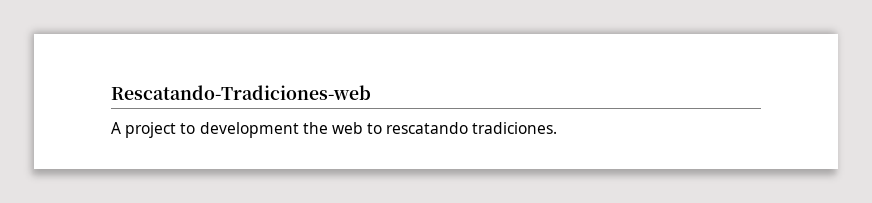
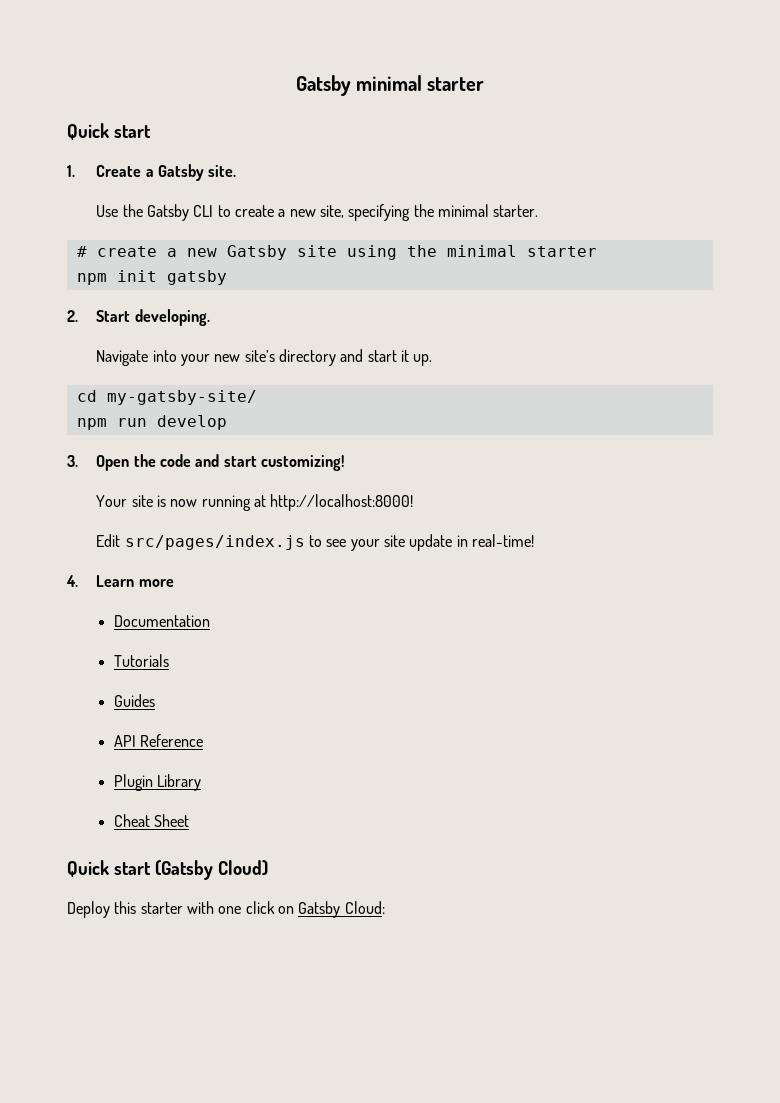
[111,85,371,100] [111,122,558,138] Rescatando-Tradiciones-web // A project to development the web to rescatando tradiciones. -> [295,75,485,96] [67,123,151,140] [67,164,237,181] [96,204,539,221] [76,245,597,260] [76,270,227,285] [67,309,210,326] [96,349,433,366] [76,390,257,405] [76,415,227,430] [67,454,345,471] [96,494,414,511] [96,534,534,551] [66,575,174,587] [113,615,210,627] [113,654,169,667] [113,694,155,707] [113,734,204,747] [113,774,202,791] [113,814,190,827] [67,860,268,880] [67,901,385,918] Gatsby minimal starter // Quick start // 1. Create a Gatsby site. // Use the Gatsby CLI to create a new site, specifying the minimal starter. // # create a new Gatsby site using the minimal starter // npm init gatsby // 2. Start developing. // Navigate into your new site’s directory and start it up. // cd my-gatsby-site/ // npm run develop // 3. Open the code and start customizing! // Your site is now running at http://localhost:8000! // Edit src/pages/index.js to see your site update in real-time! // 4. Learn more // Documentation // Tutorials // Guides // API Reference // Plugin Library // Cheat Sheet // Quick start (Gatsby Cloud) // Deploy this starter with one click on Gatsby Cloud:

